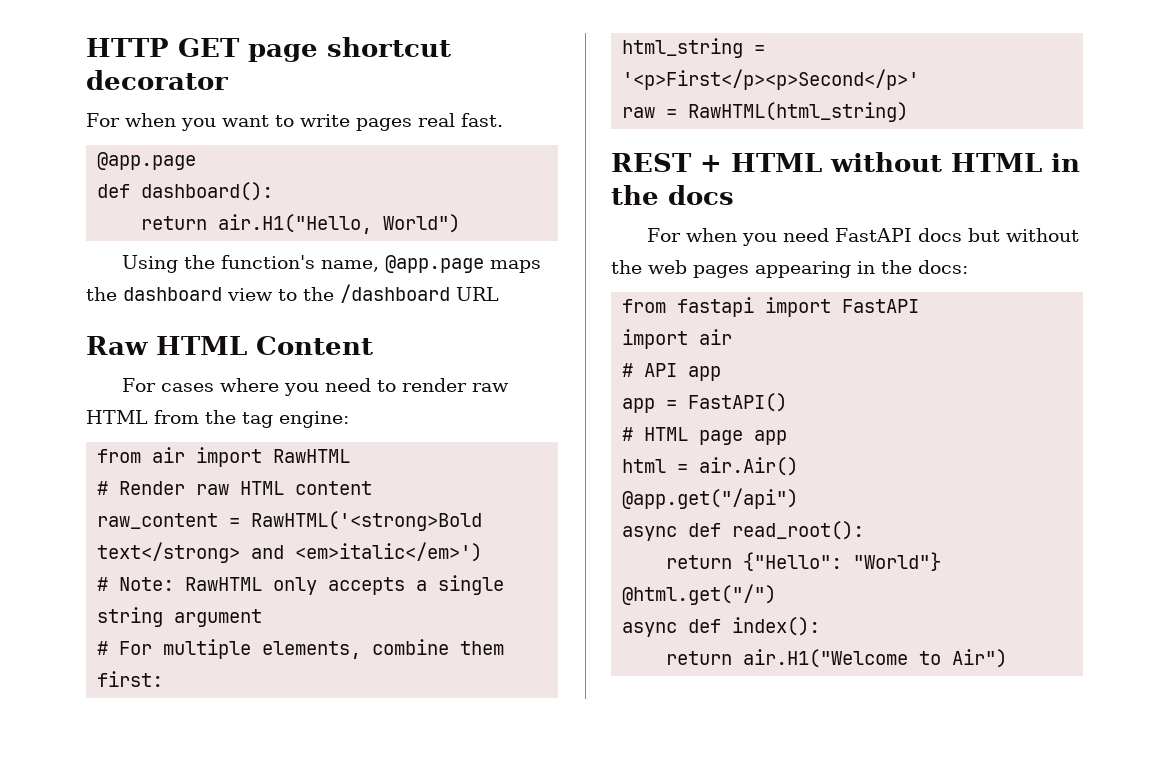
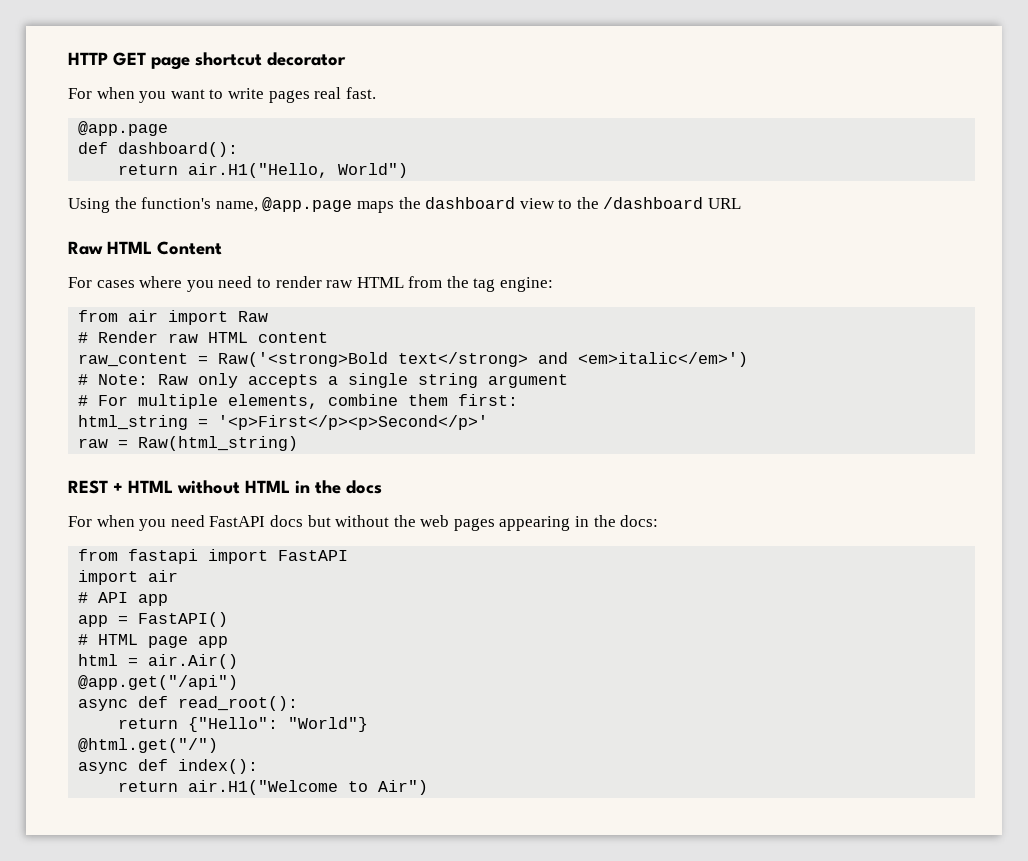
[273,449,351,463] RawHTML -> [238,311,269,322] Raw
[251,511,483,531] RawHTML('<strong>Bold -> [218,352,389,367] Raw('<strong>Bold
[185,577,263,591] RawHTML -> [158,374,189,385] Raw
[688,102,909,122] RawHTML(html_string) -> [138,436,299,451] Raw(html_string)

